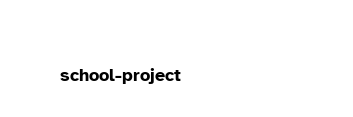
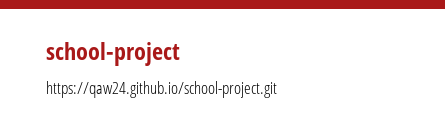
(181, 76) none -> [46,81,277,98] // https://qaw24.github.io/school-project.git

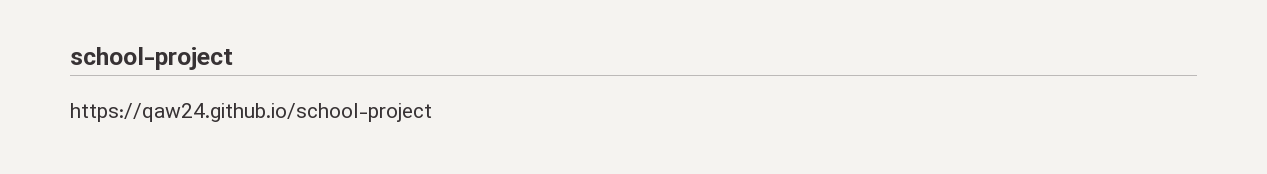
[46,81,277,98] https://qaw24.github.io/school-project.git -> [70,103,432,122] https://qaw24.github.io/school-project

